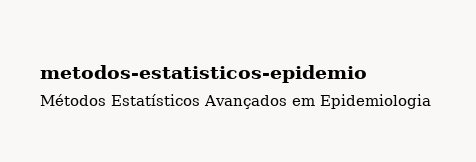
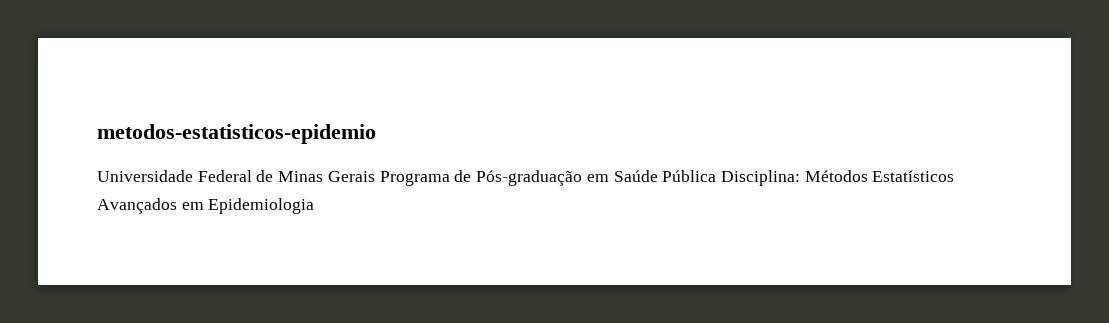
(367, 74) none -> [97,170,800,186] Universidade Federal de Minas Gerais Programa de Pós-graduação em Saúde Pública Disciplina:

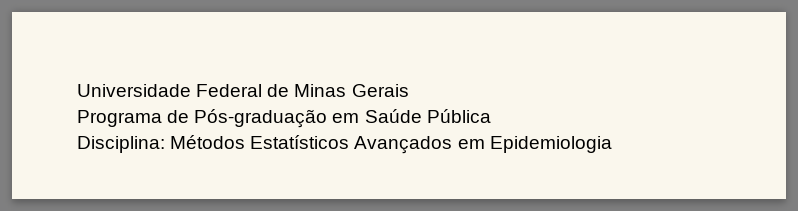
[97,124,376,144] metodos-estatisticos-epidemio // -> (77, 90) none
(375, 176) none -> (409, 90) //
(717, 176) none -> (491, 116) //

